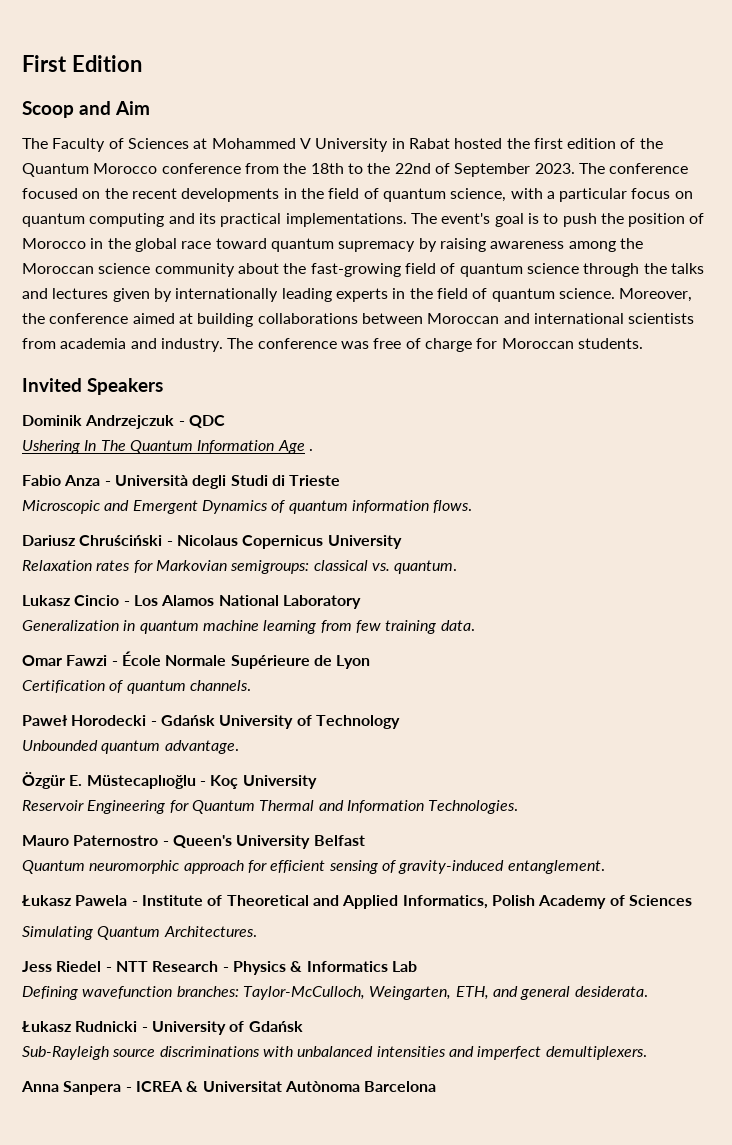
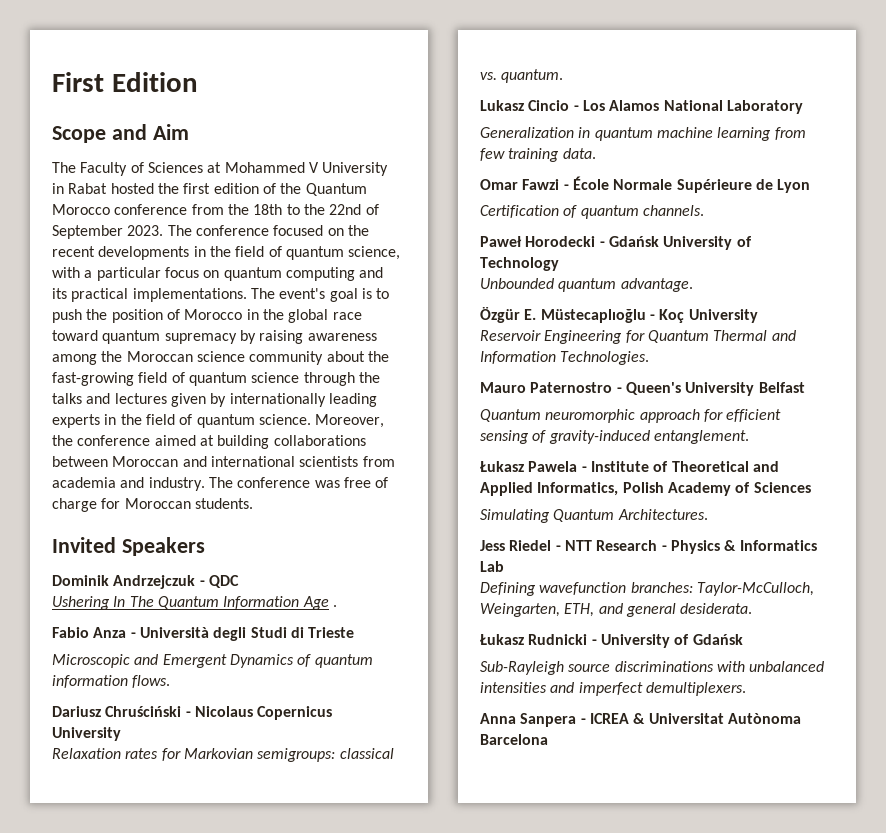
[22,101,74,118] Scoop -> [52,126,106,143] Scope

